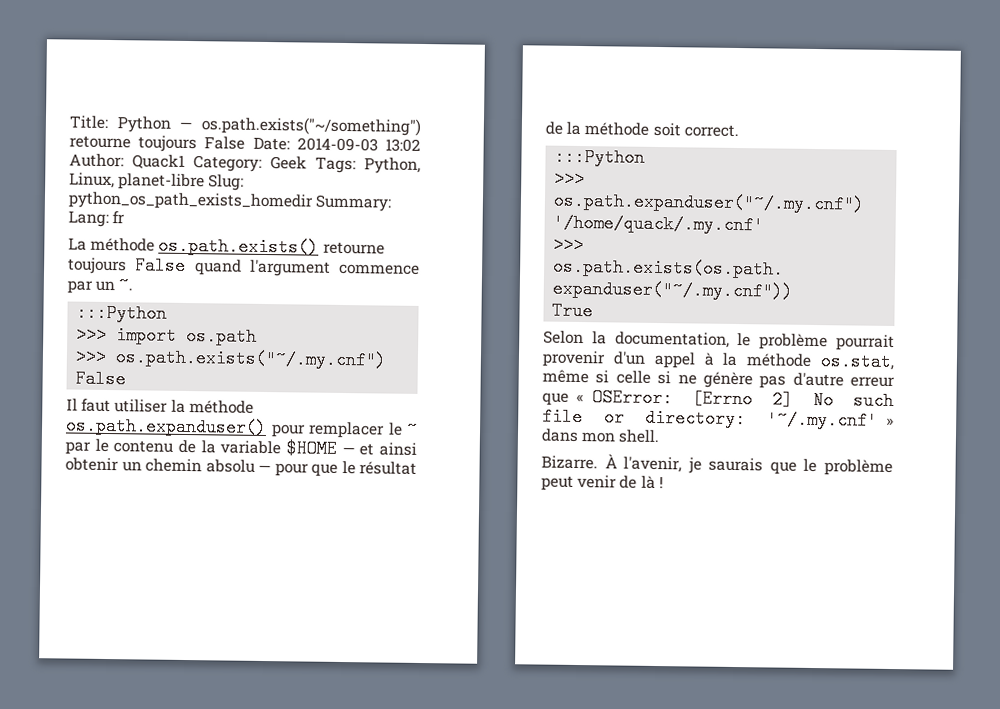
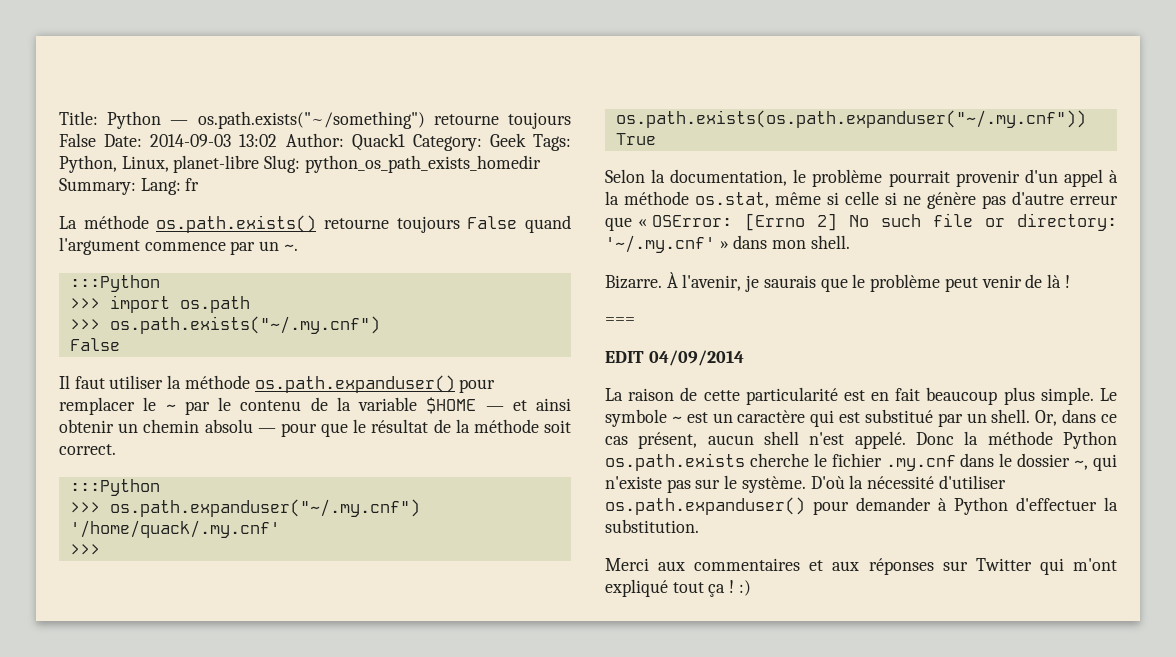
(664, 482) none -> [605,317,635,325] [605,350,744,366] [605,387,1117,405] [605,409,1117,427] [605,431,1117,449] [605,453,1117,471] [605,475,1006,493] [605,497,1118,515] [605,519,699,533] [605,558,1117,575] [605,579,751,597] // === // EDIT 04/09/2014 // La raison de cette particularité est en fait beaucoup plus simple. Le symbole ~ est un caractère qui est substitué par un shell. Or, dans ce cas présent, aucun shell n'est appelé. Donc la méthode Python os.path.exists cherche le fichier .my.cnf dans le dossier ~, qui n'existe pas sur le système. D'où la nécessité d'utiliser os.path.expanduser() pour demander à Python d'effectuer la substitution. // Merci aux commentaires et aux réponses sur Twitter qui m'ont expliqué tout ça ! :)

